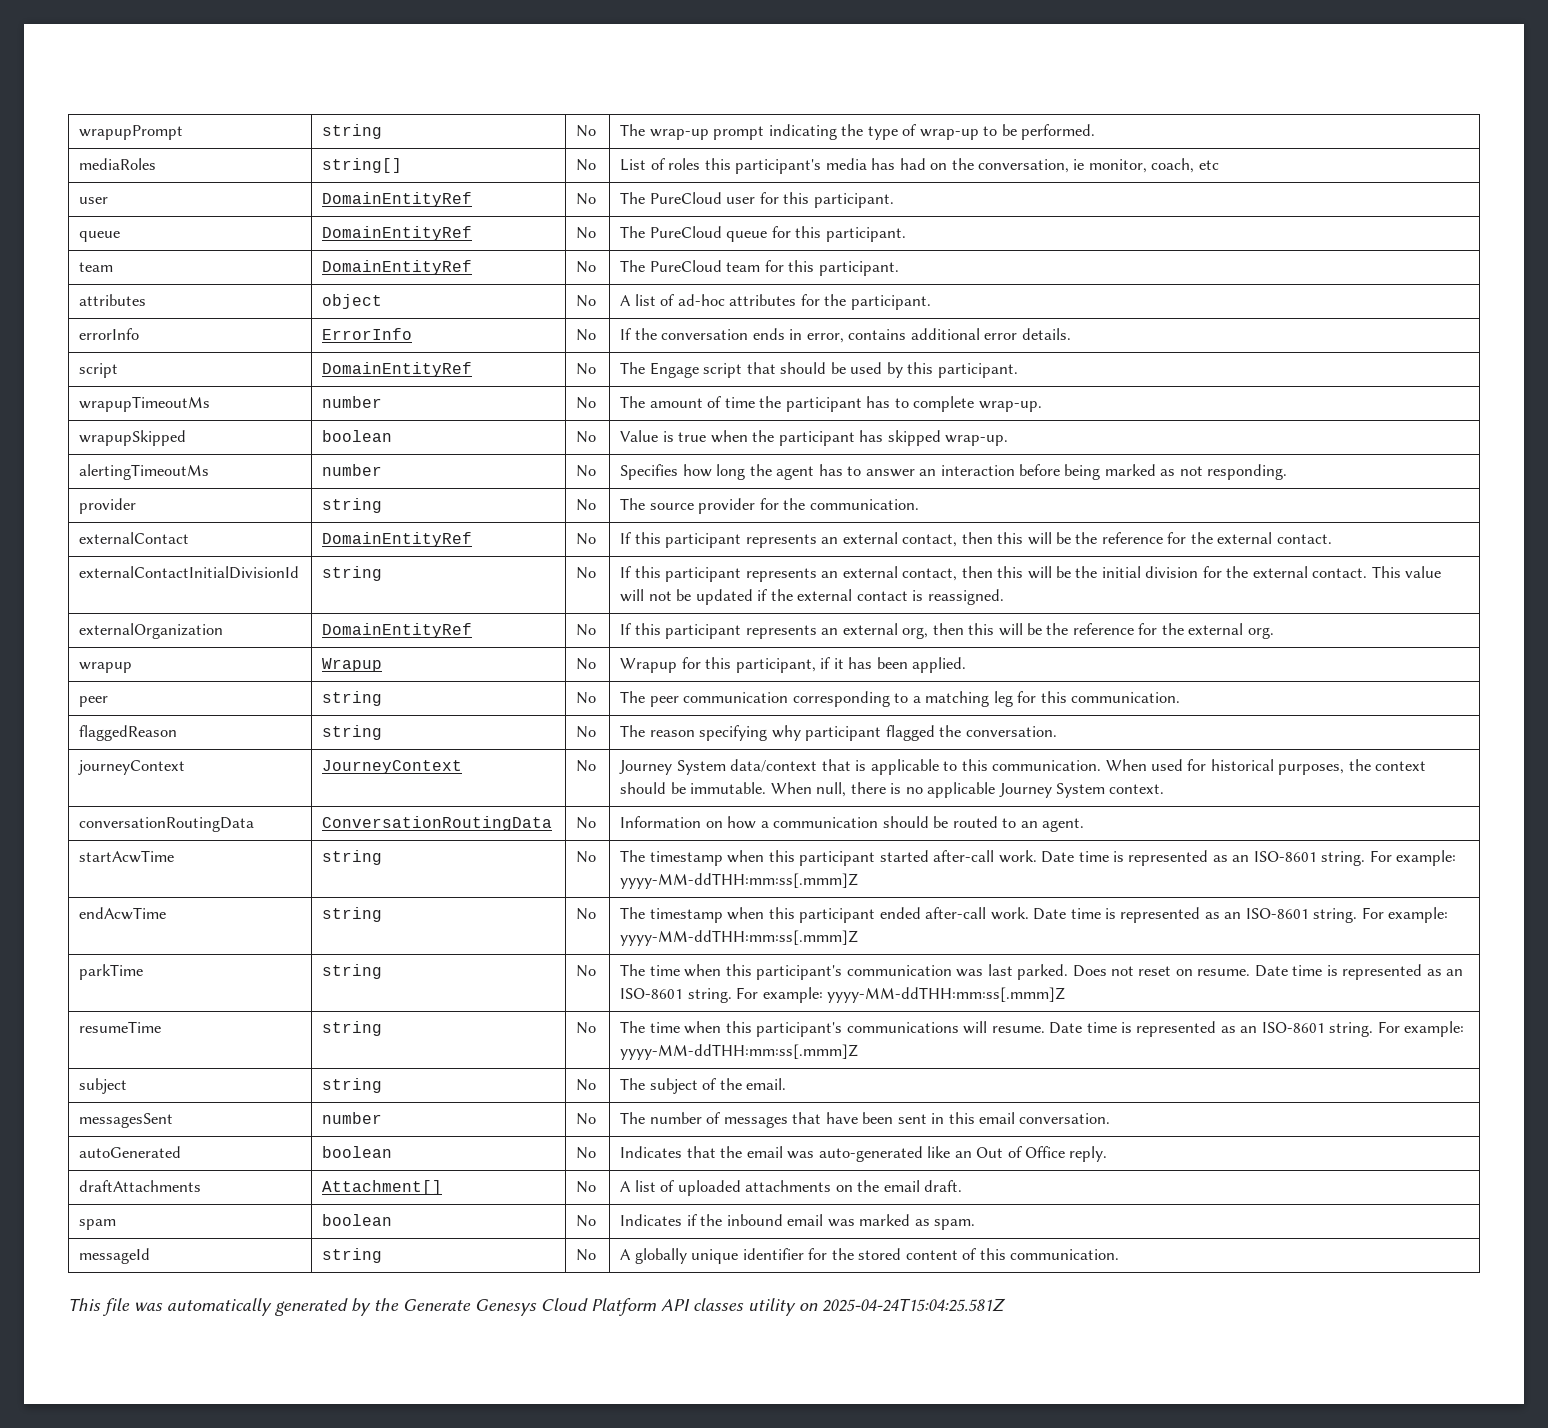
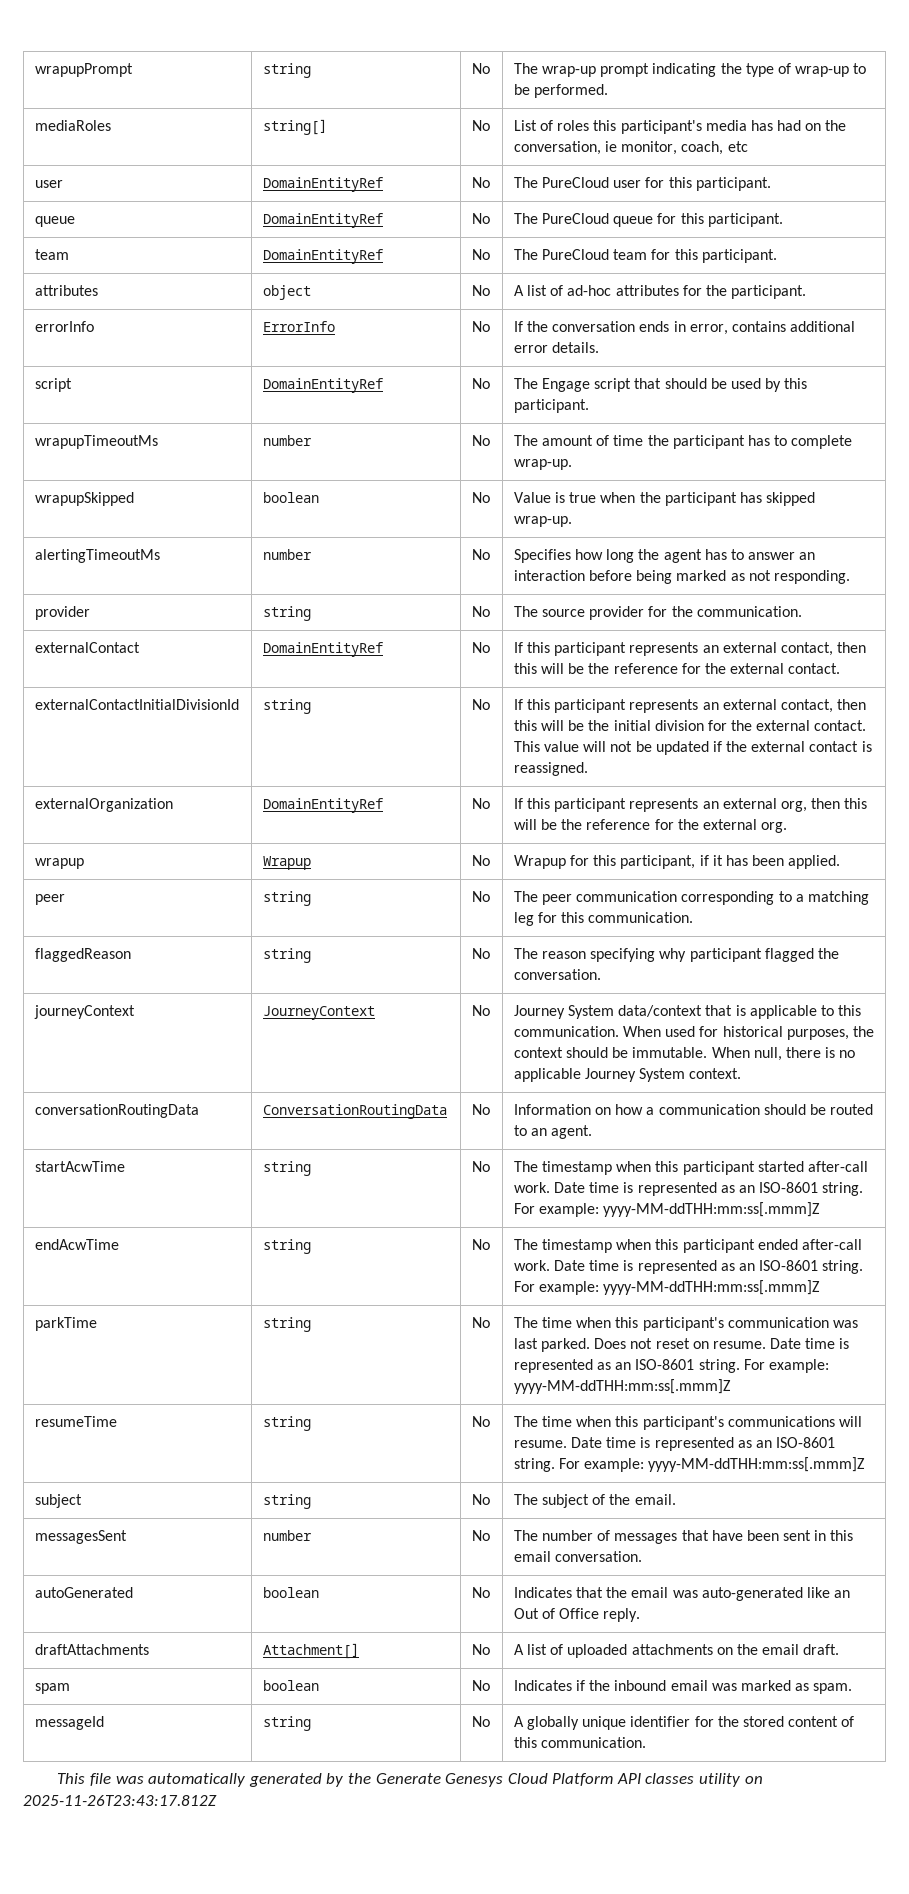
[822,1298,1006,1312] 2025-04-24T15:04:25.581Z -> [23,1795,217,1806] 2025-11-26T23:43:17.812Z

